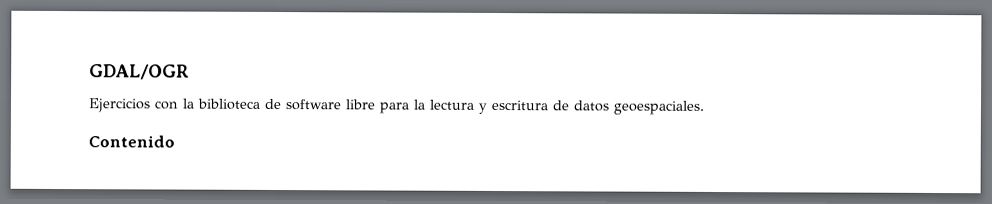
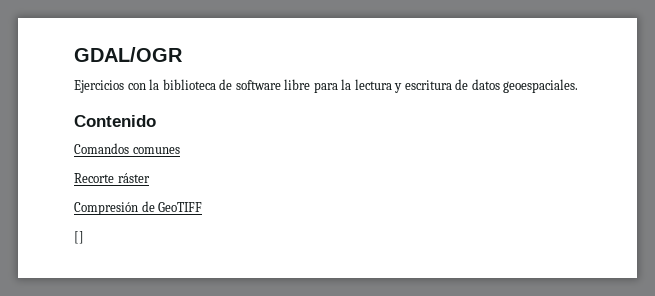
(175, 141) none -> [74,143,180,154] [74,173,150,183] [74,201,203,215] [74,231,84,244] // Comandos comunes // Recorte ráster // Compresión de GeoTIFF // []

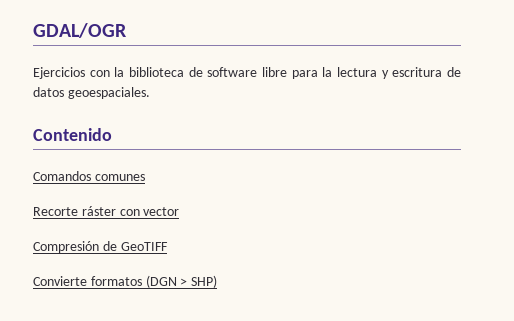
(150, 178) none -> [119,207,180,216] con vector
[74,231,84,244] [] -> [33,275,218,288] Convierte formatos (DGN > SHP)

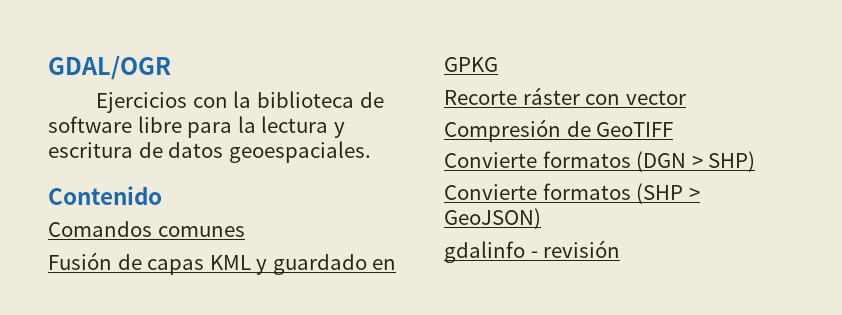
(145, 177) none -> [48,252,397,275] [444,57,498,72] // Fusión de capas KML y guardado en GPKG
(218, 281) none -> [444,183,700,204] [444,208,541,229] [444,240,621,263] // Convierte formatos (SHP > GeoJSON) // gdalinfo - revisión

